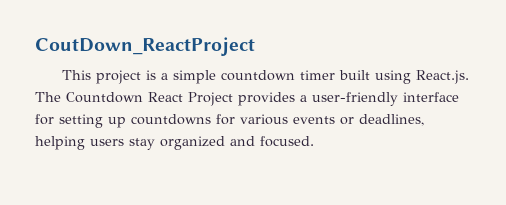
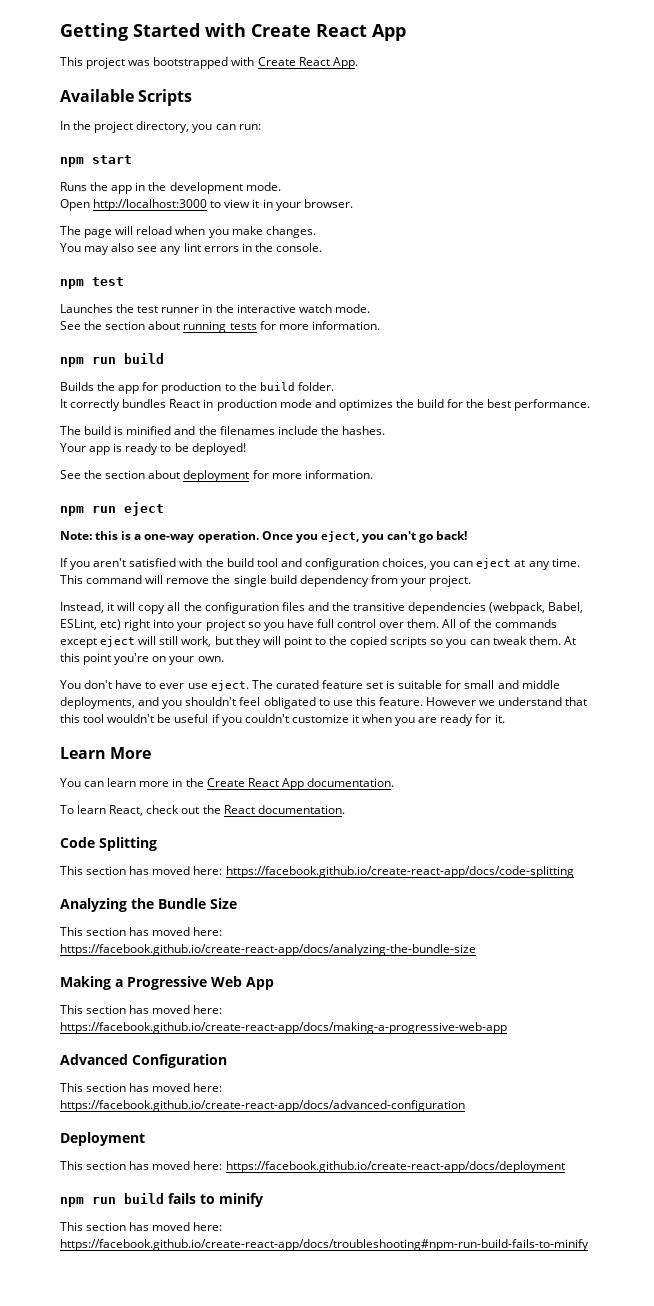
[35,37,255,56] [62,70,470,84] [35,92,459,106] [35,114,424,128] [35,136,314,150] CoutDown_ReactProject // This project is a simple countdown timer built using React.js. The Countdown React Project provides a user-friendly interface for setting up countdowns for various events or deadlines, helping users stay organized and focused. -> [60,23,406,41] [60,57,358,69] [60,89,193,106] [60,121,261,133] [60,155,132,167] [60,182,281,194] [60,199,353,211] [60,226,316,238] [60,243,322,255] [60,277,124,289] [60,304,370,313] [60,321,380,333] [60,353,164,367] [60,382,334,394] [60,399,591,411] [60,426,385,435] [60,443,246,455] [60,470,373,482] [60,502,164,516] [60,531,468,543] [60,558,580,570] [60,575,472,587] [60,602,584,614] [60,619,557,631] [60,636,576,648] [60,653,224,665] [60,680,560,691] [60,697,588,709] [60,714,505,726] [60,747,152,759] [60,778,394,790] [60,805,345,816] [60,837,157,851] [60,866,574,878] [60,898,237,912] [60,927,223,936] [60,944,476,956] [60,976,274,990] [60,1005,223,1014] [60,1022,507,1034] [60,1054,227,1068] [60,1083,223,1092] [60,1100,465,1112] [60,1132,145,1146] [60,1161,565,1173] [60,1193,263,1207] [60,1222,223,1231] [60,1239,589,1251] Getting Started with Create React App // This project was bootstrapped with Create React App. // Available Scripts // In the project directory, you can run: // npm start // Runs the app in the development mode. // Open http://localhost:3000 to view it in your browser. // The page will reload when you make changes. // You may also see any lint errors in the console. // npm test // Launches the test runner in the interactive watch mode. // See the section about running tests for more information. // npm run build // Builds the app for production to the build folder. // It correctly bundles React in production mode and optimizes the build for the best performance. // The build is minified and the filenames include the hashes. // Your app is ready to be deployed! // See the section about deployment for more information. // npm run eject // Note: this is a one-way operation. Once you eject, you can't go back! // If you aren't satisfied with the build tool and configuration choices, you can eject at any time. This command will remove the single build dependency from your project. // Instead, it will copy all the configuration files and the transitive dependencies (webpack, Babel, ESLint, etc) right into your project so you have full control over them. All of the commands except eject will still work, but they will point to the copied scripts so you can tweak them. At this point you're on your own. // You don't have to ever use eject. The curated feature set is suitable for small and middle deployments, and you shouldn't feel obligated to use this feature. However we understand that this tool wouldn't be useful if you couldn't customize it when you are ready for it. // Learn More // You can learn more in the Create React App documentation. // To learn React, check out the React documentation. // Code Splitting // This section has moved here: https://facebook.github.io/create-react-app/docs/code-splitting // Analyzing the Bundle Size // This section has moved here: https://facebook.github.io/create-react-app/docs/analyzing-the-bundle-size // Making a Progressive Web App // This section has moved here: https://facebook.github.io/create-react-app/docs/making-a-progressive-web-app // Advanced Configuration // This section has moved here: https://facebook.github.io/create-react-app/docs/advanced-configuration // Deployment // This section has moved here: https://facebook.github.io/create-react-app/docs/deployment // npm run build fails to minify // This section has moved here: https://facebook.github.io/create-react-app/docs/troubleshooting#npm-run-build-fails-to-minify

